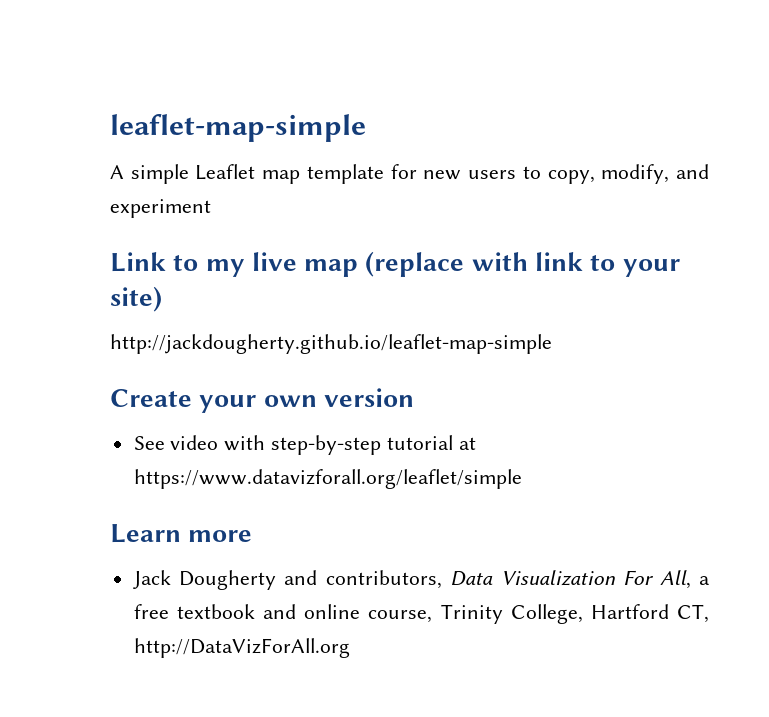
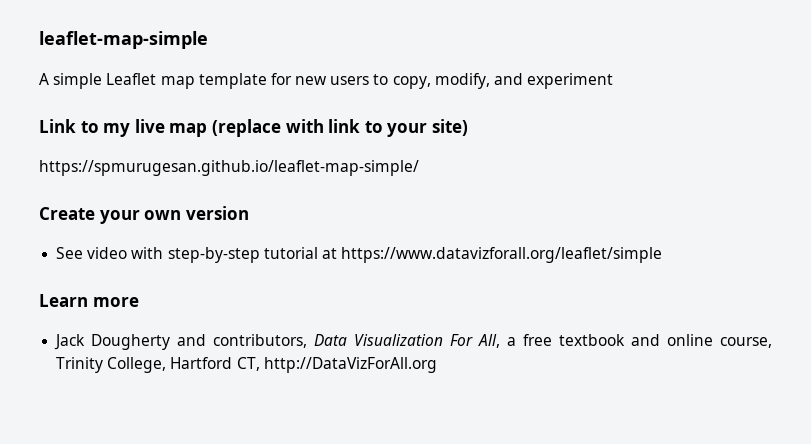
[110,334,552,354] http://jackdougherty.github.io/leaflet-map-simple -> [39,160,419,176] https://spmurugesan.github.io/leaflet-map-simple/

